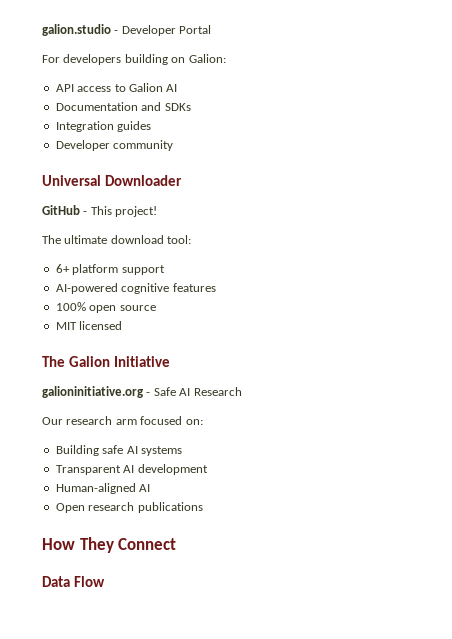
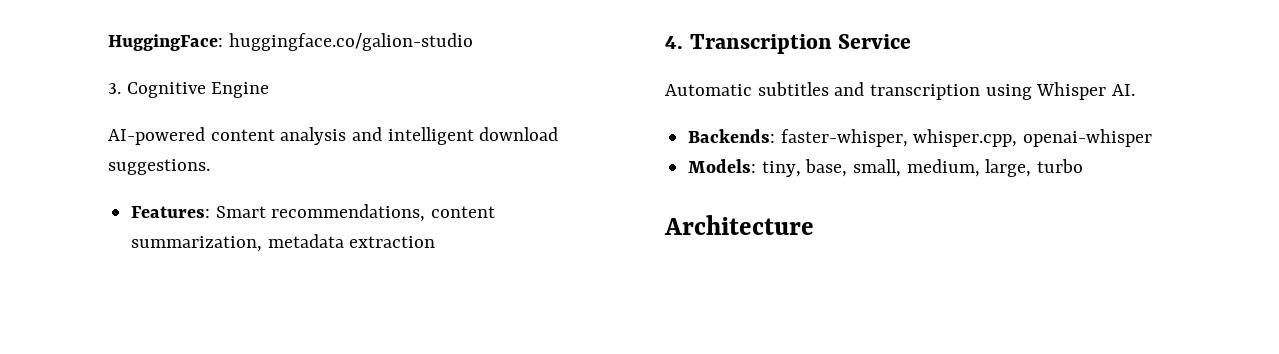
[42,24,212,36] [42,54,226,65] [55,83,178,92] [55,102,191,111] [55,121,152,132] [55,140,174,151] [42,175,182,186] [42,205,158,217] [42,235,192,244] [55,264,165,275] [55,283,216,294] [55,302,156,313] [55,321,123,330] [42,356,170,367] [42,386,242,398] [42,416,203,425] [55,445,182,456] [55,464,208,475] [55,483,151,494] [55,502,203,513] [42,537,177,553] [42,576,105,587] galion.studio - Developer Portal // For developers building on Galion: // API access to Galion AI // Documentation and SDKs // Integration guides // Developer community // Universal Downloader // GitHub - This project! // The ultimate download tool: // 6+ platform support // AI-powered cognitive features // 100% open source // MIT licensed // The Galion Initiative // galioninitiative.org - Safe AI Research // Our research arm focused on: // Building safe AI systems // Transparent AI development // Human-aligned AI // Open research publications // How They Connect // Data Flow -> [108,33,473,51] [108,82,270,98] [108,127,559,145] [108,159,210,175] [131,204,496,222] [131,234,436,252] [665,34,912,54] [665,82,1136,100] [688,129,1153,147] [688,159,1084,177] [664,215,814,235] HuggingFace: huggingface.co/galion-studio // 3. Cognitive Engine // AI-powered content analysis and intelligent download suggestions. // Features: Smart recommendations, content summarization, metadata extraction // 4. Transcription Service // Automatic subtitles and transcription using Whisper AI. // Backends: faster-whisper, whisper.cpp, openai-whisper // Models: tiny, base, small, medium, large, turbo // Architecture

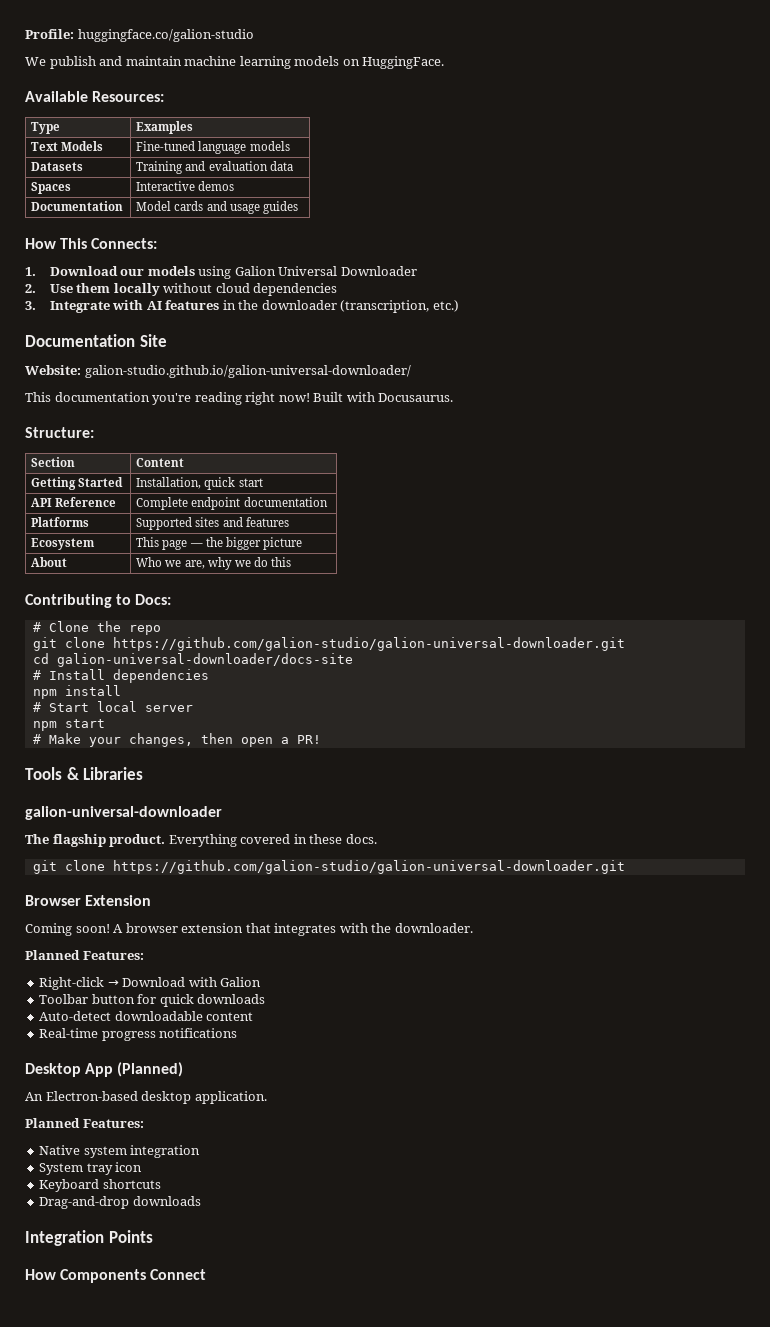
[108,34,223,51] HuggingFace: -> [25,29,74,39] Profile:
[108,82,270,98] [108,127,559,145] [108,159,210,175] [131,204,496,222] [131,234,436,252] [665,34,912,54] [665,82,1136,100] [688,129,1153,147] [688,159,1084,177] [664,215,814,235] 3. Cognitive Engine // AI-powered content analysis and intelligent download suggestions. // Features: Smart recommendations, content summarization, metadata extraction // 4. Transcription Service // Automatic subtitles and transcription using Whisper AI. // Backends: faster-whisper, whisper.cpp, openai-whisper // Models: tiny, base, small, medium, large, turbo // Architecture -> [25,56,445,69] [25,91,165,102] [31,122,61,134] [136,121,194,134] [31,141,104,151] [136,141,290,154] [31,162,84,171] [136,161,293,174] [31,182,72,194] [136,181,235,191] [31,201,124,211] [136,201,298,214] [25,238,158,249] [25,266,417,279] [25,283,338,296] [25,300,459,313] [25,334,167,347] [25,365,411,378] [25,392,454,405] [25,427,94,438] [31,457,76,467] [136,458,185,467] [31,477,124,490] [136,477,263,490] [31,497,117,507] [136,497,328,510] [31,517,90,527] [136,517,289,530] [31,538,96,550] [136,537,302,550] [31,557,68,567] [136,557,292,570] [25,594,172,608] [32,621,161,635] [32,637,625,651] [32,653,353,667] [32,669,209,683] [32,685,121,699] [32,701,193,712] [32,719,105,731] [32,733,321,747] [25,767,144,780] [25,806,222,820] [25,834,377,847] [32,860,625,874] [25,895,152,906] [25,923,473,936] [25,950,144,960] [39,977,262,990] [39,994,266,1007] [39,1011,254,1021] [39,1028,238,1041] [25,1062,184,1077] [25,1091,267,1104] [25,1118,144,1128] [39,1145,201,1158] [39,1162,143,1175] [39,1179,161,1192] [39,1196,201,1209] [25,1230,153,1246] [25,1269,207,1283] We publish and maintain machine learning models on HuggingFace. // Available Resources: // Type | Examples // Text Models | Fine-tuned language models // Datasets | Training and evaluation data // Spaces | Interactive demos // Documentation | Model cards and usage guides // How This Connects: // 1. Download our models using Galion Universal Downloader // 2. Use them locally without cloud dependencies // 3. Integrate with AI features in the downloader (transcription, etc.) // Documentation Site // Website: galion-studio.github.io/galion-universal-downloader/ // This documentation you're reading right now! Built with Docusaurus. // Structure: // Section | Content // Getting Started | Installation, quick start // API Reference | Complete endpoint documentation // Platforms | Supported sites and features // Ecosystem | This page — the bigger picture // About | Who we are, why we do this // Contributing to Docs: // # Clone the repo // git clone https://github.com/galion-studio/galion-universal-downloader.git // cd galion-universal-downloader/docs-site // # Install dependencies // npm install // # Start local server // npm start // # Make your changes, then open a PR! // Tools & Libraries // galion-universal-downloader // The flagship product. Everything covered in these docs. // git clone https://github.com/galion-studio/galion-universal-downloader.git // Browser Extension // Coming soon! A browser extension that integrates with the downloader. // Planned Features: // Right-click → Download with Galion // Toolbar button for quick downloads // Auto-detect downloadable content // Real-time progress notifications // Desktop App (Planned) // An Electron-based desktop application. // Planned Features: // Native system integration // System tray icon // Keyboard shortcuts // Drag-and-drop downloads // Integration Points // How Components Connect

